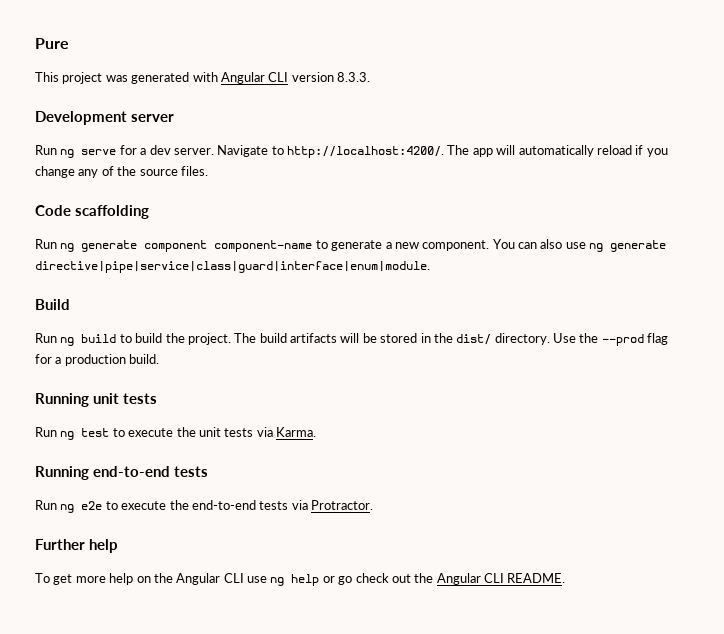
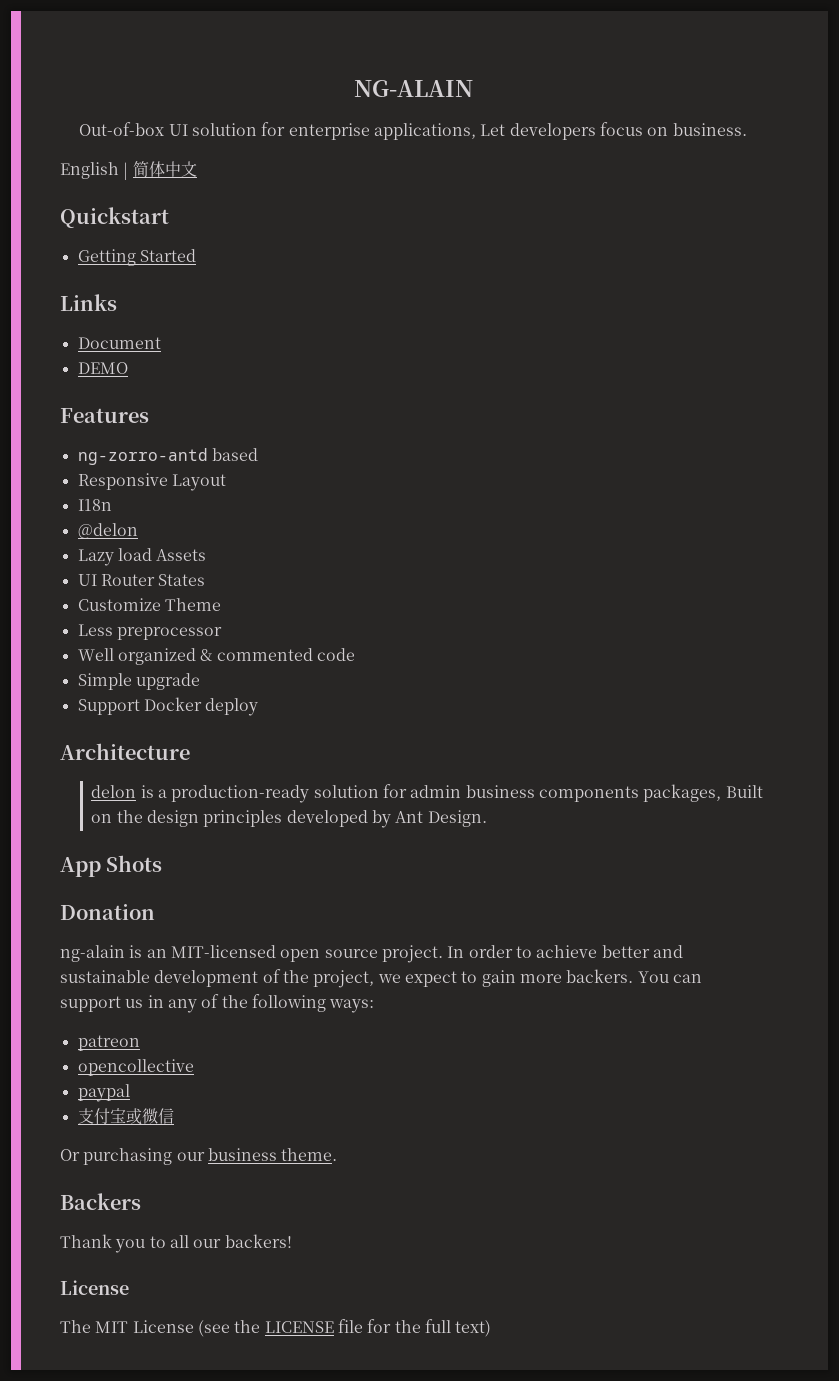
[35,38,69,49] [35,72,370,84] [35,111,174,125] [35,145,668,158] [35,166,208,178] [35,205,149,219] [35,239,667,252] [35,261,430,273] [35,299,70,310] [35,333,669,346] [35,354,160,366] [35,393,157,407] [35,427,316,440] [35,466,208,480] [35,500,373,513] [35,539,118,553] [35,573,566,586] Pure // This project was generated with Angular CLI version 8.3.3. // Development server // Run ng serve for a dev server. Navigate to http://localhost:4200/. The app will automatically reload if you change any of the source files. // Code scaffolding // Run ng generate component component-name to generate a new component. You can also use ng generate directive|pipe|service|class|guard|interface|enum|module. // Build // Run ng build to build the project. The build artifacts will be stored in the dist/ directory. Use the --prod flag for a production build. // Running unit tests // Run ng test to execute the unit tests via Karma. // Running end-to-end tests // Run ng e2e to execute the end-to-end tests via Protractor. // Further help // To get more help on the Angular CLI use ng help or go check out the Angular CLI README. -> [353,80,473,97] [79,122,747,140] [60,161,197,180] [60,207,169,228] [77,249,196,266] [60,294,117,311] [77,337,161,349] [77,362,128,374] [60,408,149,423] [77,448,258,465] [77,473,226,491] [77,499,112,511] [77,523,138,539] [77,548,207,566] [77,574,206,586] [77,598,221,611] [77,624,222,640] [77,648,355,665] [77,673,200,690] [77,697,259,716] [60,743,190,760] [91,784,763,803] [91,810,487,828] [60,855,163,877] [60,904,155,920] [60,945,683,963] [60,969,702,988] [60,994,375,1013] [77,1035,140,1051] [77,1059,194,1076] [77,1084,130,1102] [77,1108,174,1125] [60,1148,338,1165] [60,1193,141,1210] [60,1234,292,1253] [60,1280,129,1295] [60,1319,492,1337] NG-ALAIN // Out-of-box UI solution for enterprise applications, Let developers focus on business. // English | 简体中文 // Quickstart // Getting Started // Links // Document // DEMO // Features // ng-zorro-antd based // Responsive Layout // I18n // @delon // Lazy load Assets // UI Router States // Customize Theme // Less preprocessor // Well organized & commented code // Simple upgrade // Support Docker deploy // Architecture // delon is a production-ready solution for admin business components packages, Built on the design principles developed by Ant Design. // App Shots // Donation // ng-alain is an MIT-licensed open source project. In order to achieve better and sustainable development of the project, we expect to gain more backers. You can support us in any of the following ways: // patreon // opencollective // paypal // 支付宝或微信 // Or purchasing our business theme. // Backers // Thank you to all our backers! // License // The MIT License (see the LICENSE file for the full text)

